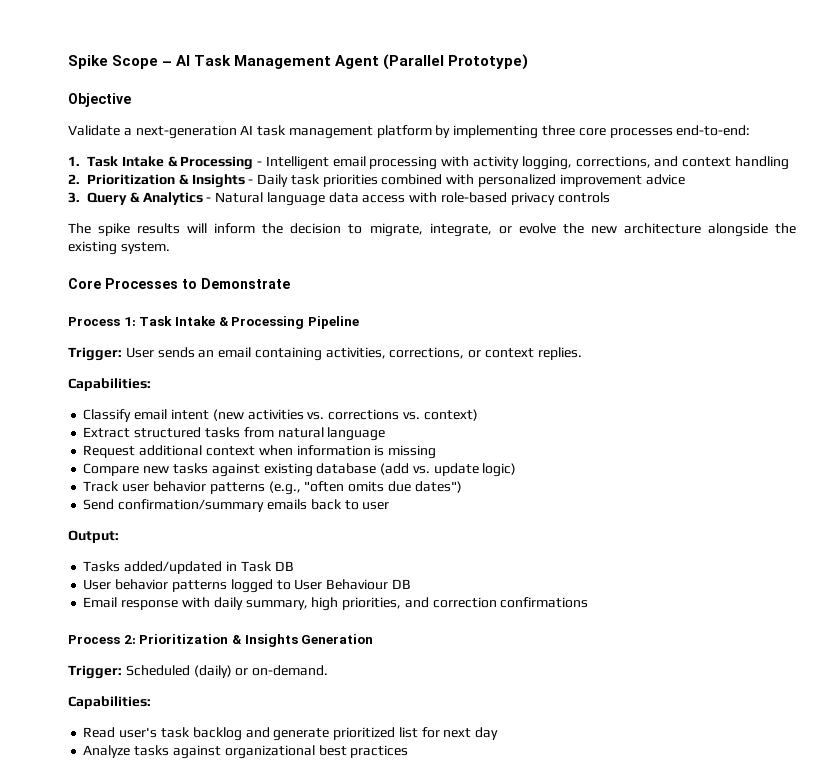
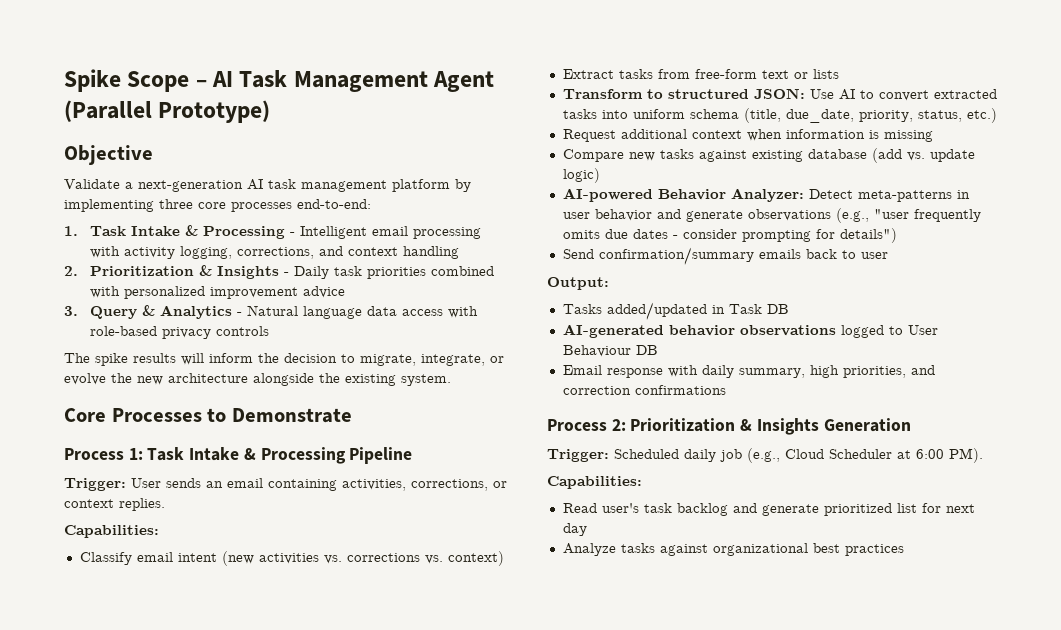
[134,427,202,438] structured -> (614, 74) none
[277,427,386,441] natural language -> [694,69,839,79] [562,88,997,101] [562,108,997,123] free-form text or lists // Transform to structured JSON: Use AI to convert extracted tasks into uniform schema (title, due_date, priority, status, etc.)
[83,481,462,495] Track user behavior patterns (e.g., "often omits due dates") -> [562,188,970,202] [562,208,981,223] [562,228,897,243] AI-powered Behavior Analyzer: Detect meta-patterns in user behavior and generate observations (e.g., "user frequently omits due dates - consider prompting for details")
[83,579,227,592] User behavior patterns -> [562,324,836,338] AI-generated behavior observations
[193,665,329,678] (daily) or on-demand. -> [684,448,983,463] daily job (e.g., Cloud Scheduler at 6:00 PM).

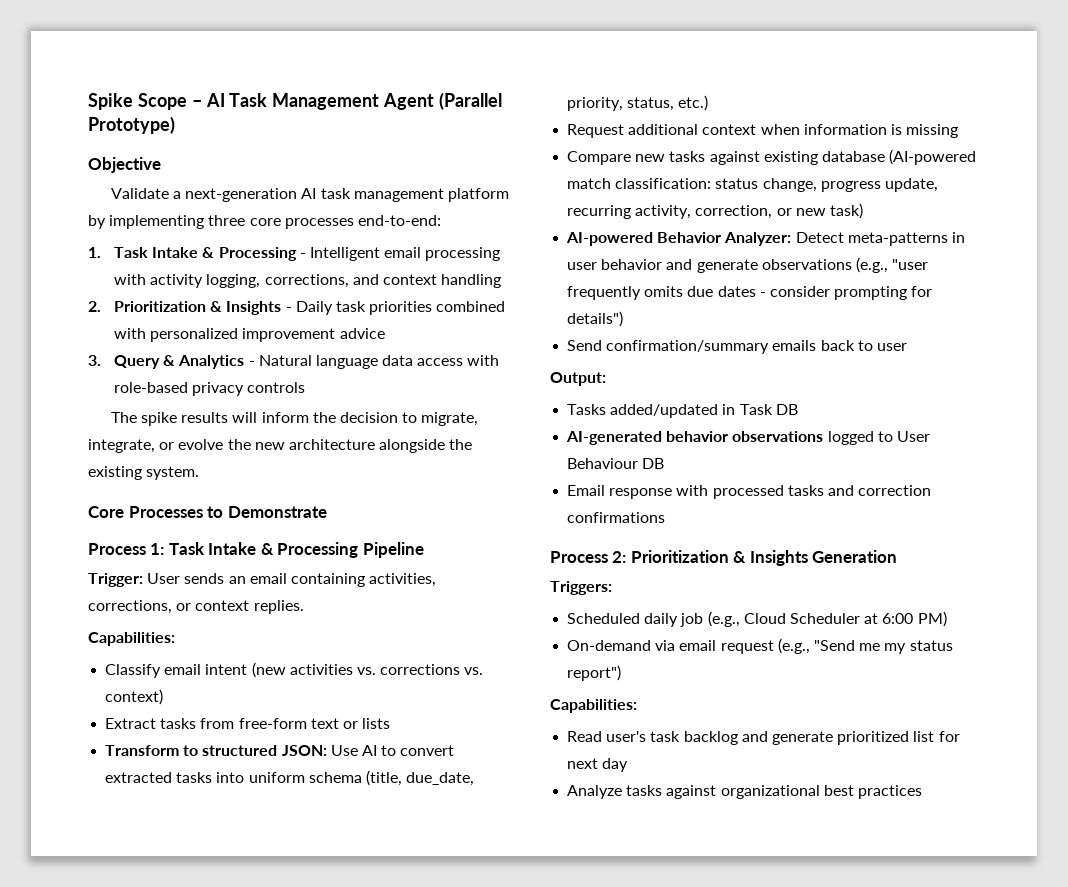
[871,148,975,163] [562,168,600,183] (add vs. update logic) -> [889,149,977,165] [567,178,938,192] [567,203,863,219] (AI-powered match classification: status change, progress update, recurring activity, correction, or new task)
[701,365,906,378] daily summary, high priorities, -> [712,485,824,499] processed tasks
[547,449,609,462] Trigger: -> [550,581,612,595] Triggers: //
[949,448,983,463] PM). -> [917,611,947,627] [567,638,953,654] [567,665,622,681] PM) // On-demand via email request (e.g., "Send me my status report")

